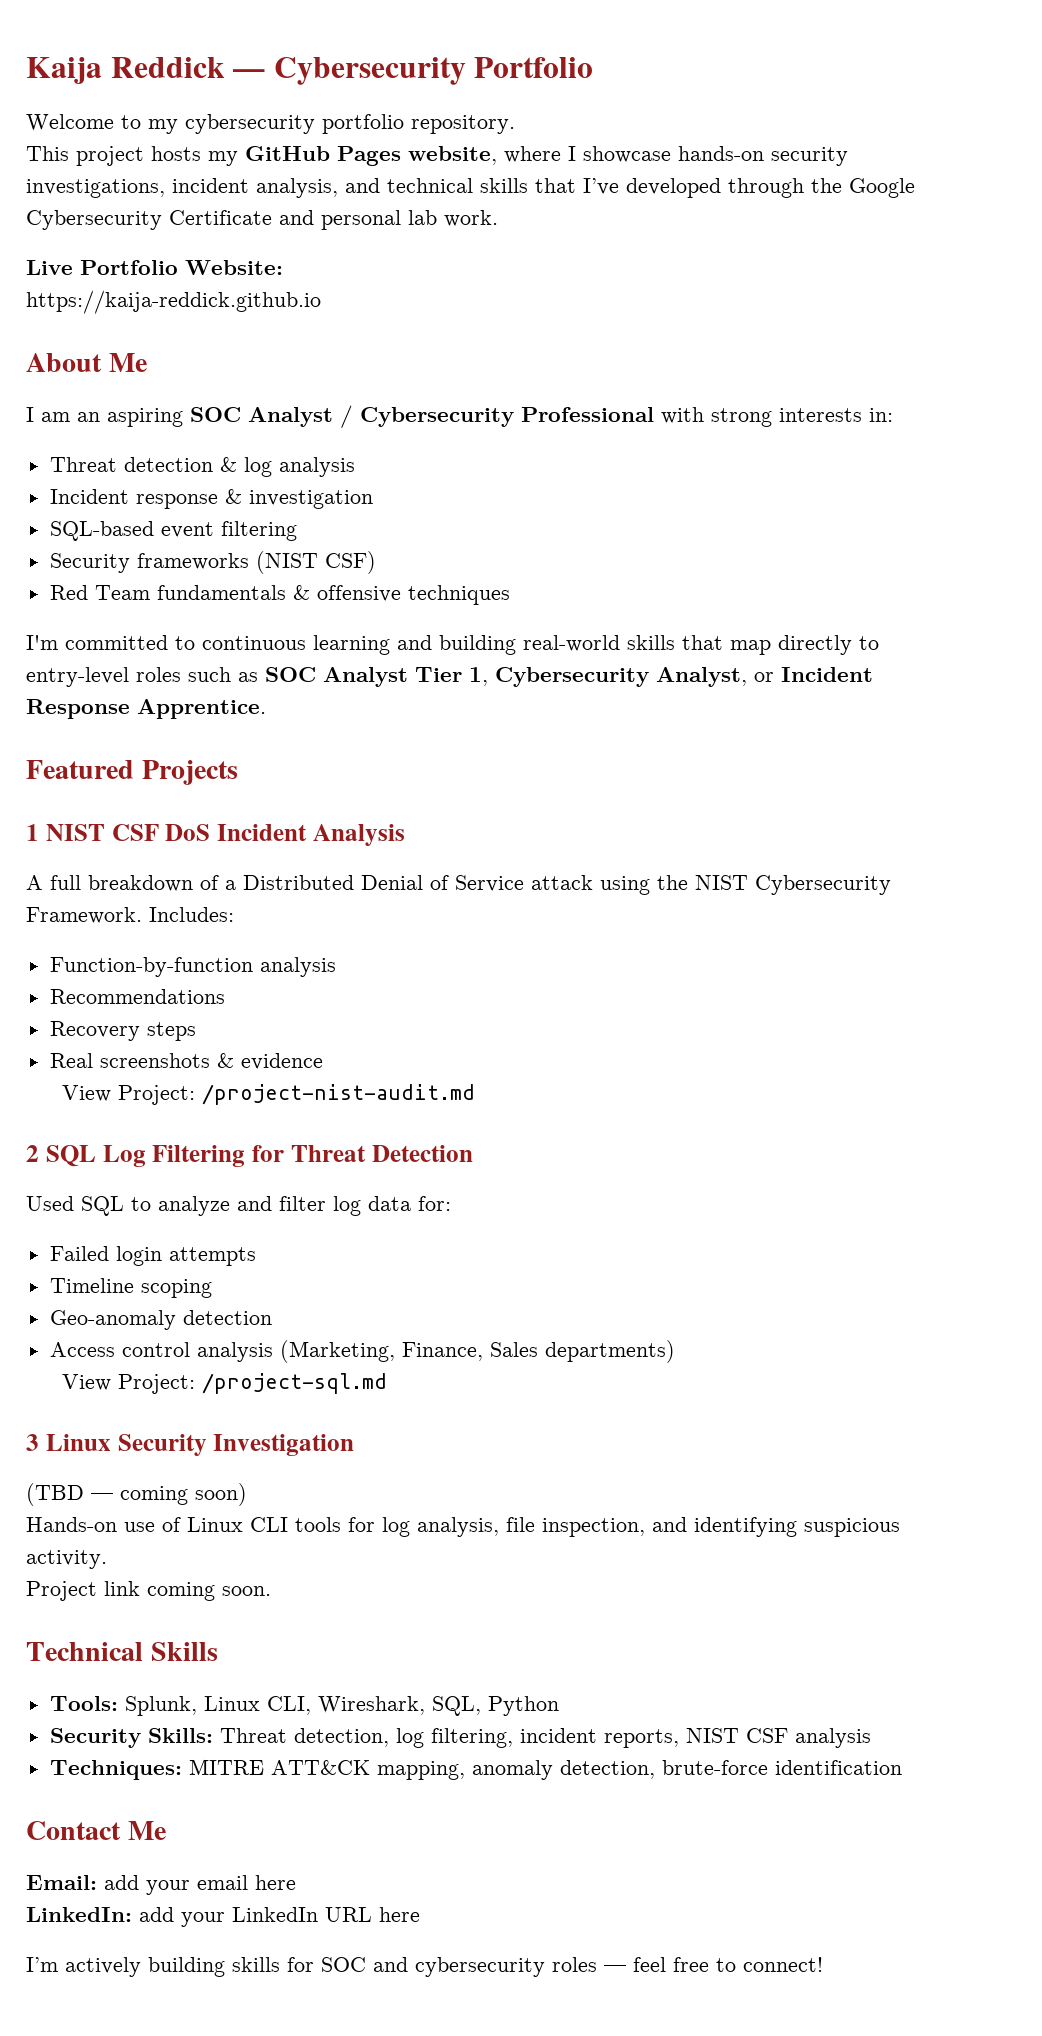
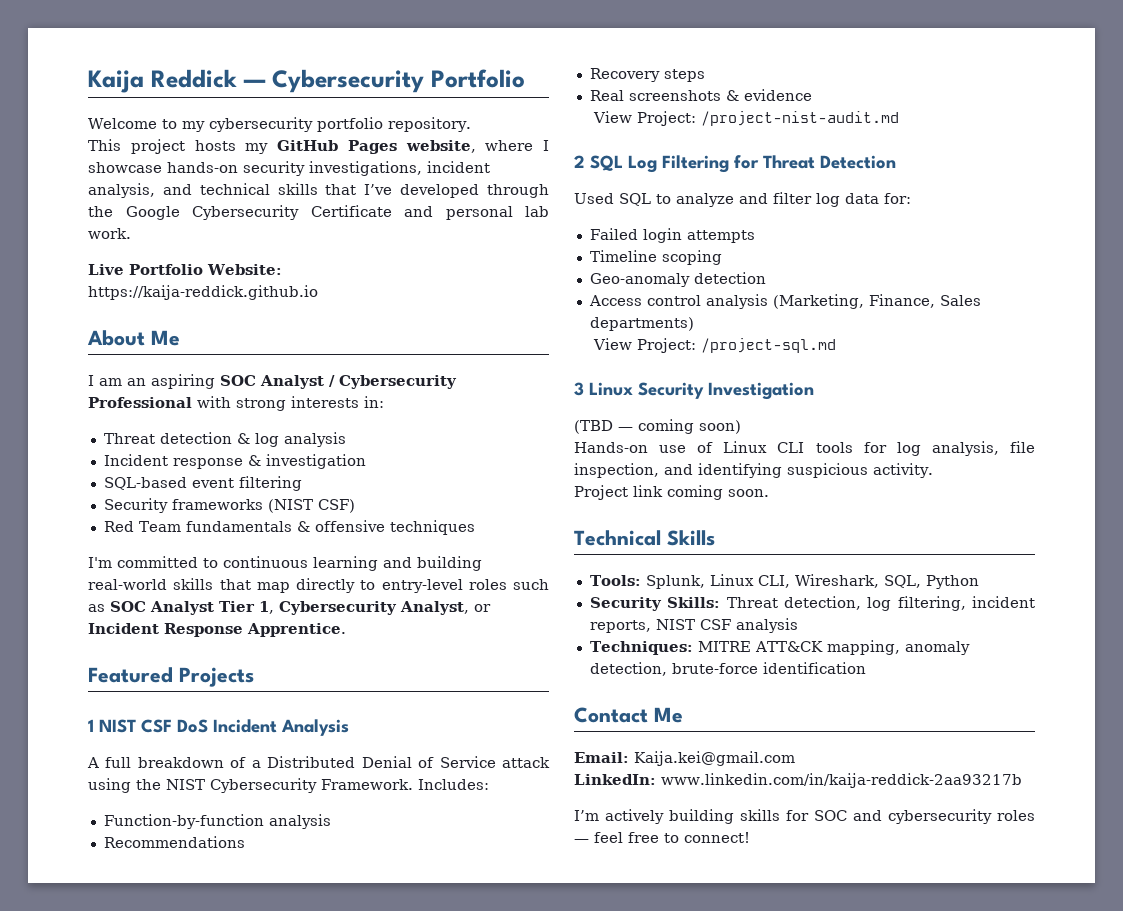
[104,1875,296,1895] [26,1907,420,1927] add your email here // LinkedIn: add your LinkedIn URL here -> [634,751,795,766] [574,773,1022,788] Kaija.kei@gmail.com // LinkedIn: www.linkedin.com/in/kaija-reddick-2aa93217b

